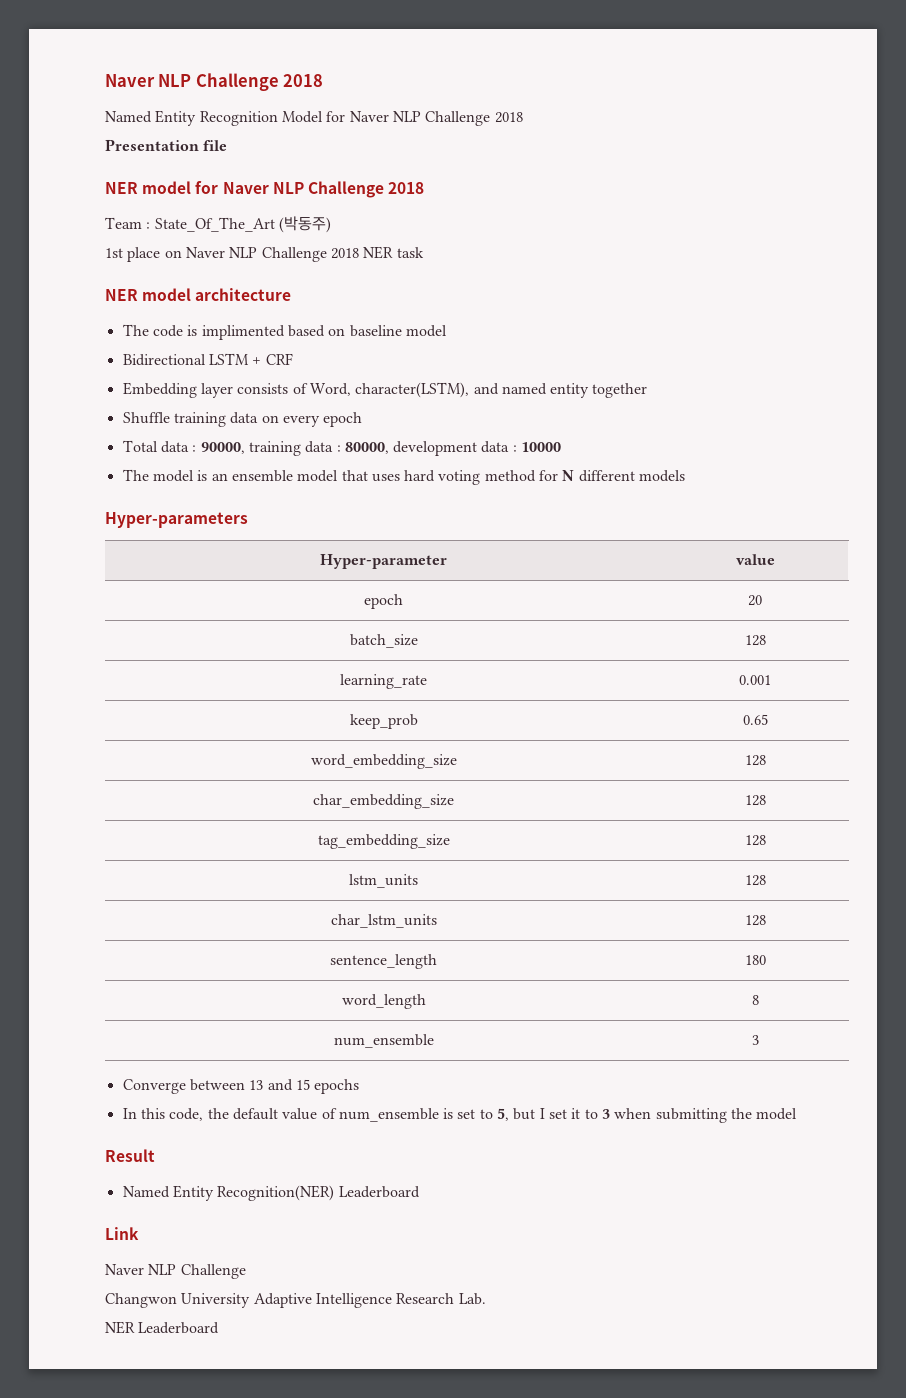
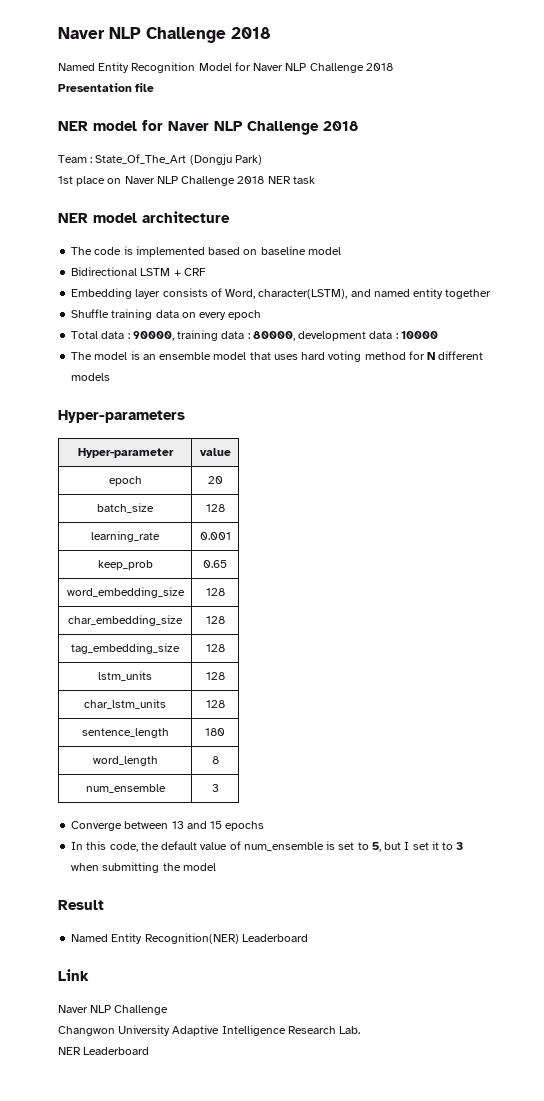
[278,216,331,233] (박동주) -> [189,154,262,165] (Dongju Park)
[201,325,285,340] implimented -> [135,246,205,257] implemented

